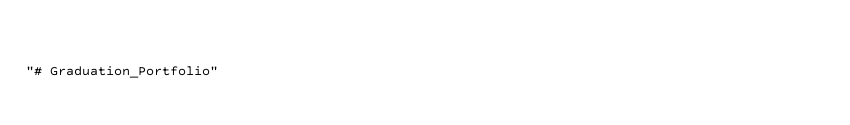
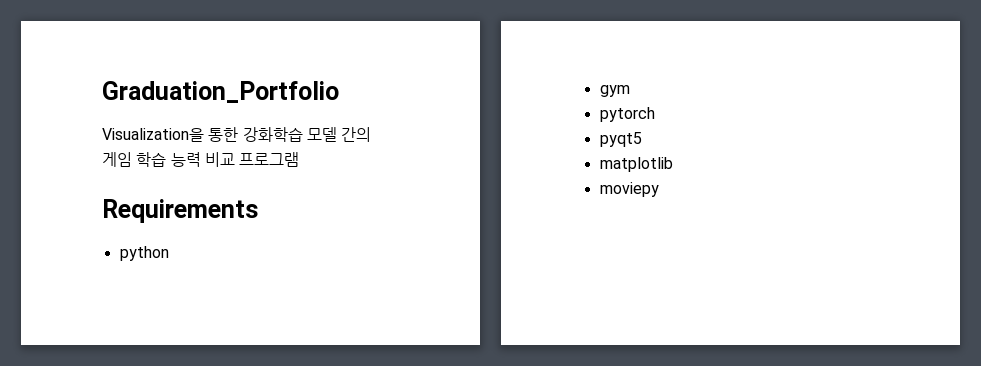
[26,66,218,78] "# Graduation_Portfolio" -> [102,81,339,103] [102,127,372,142] [102,152,300,167] [102,199,258,223] [119,246,169,261] [599,85,630,97] [599,107,655,122] [599,132,642,147] [599,157,673,172] [599,182,659,197] Graduation_Portfolio // Visualization을 통한 강화학습 모델 간의 게임 학습 능력 비교 프로그램 // Requirements // python // gym // pytorch // pyqt5 // matplotlib // moviepy

